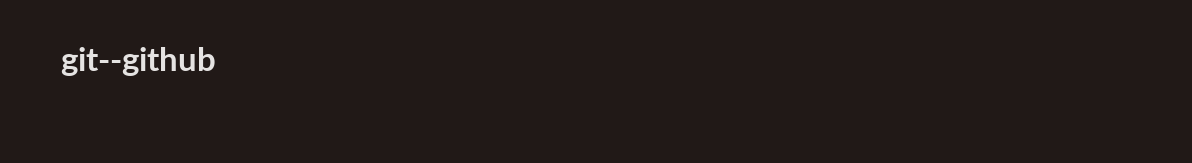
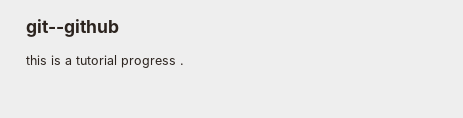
(216, 61) none -> [26,55,184,68] // this is a tutorial progress .

